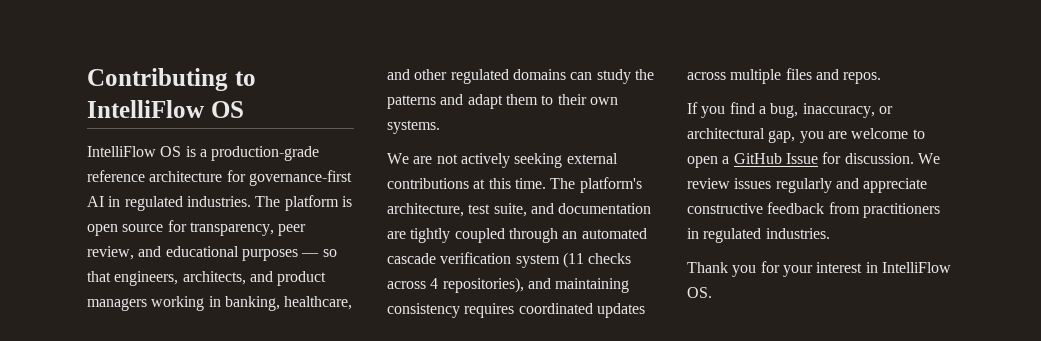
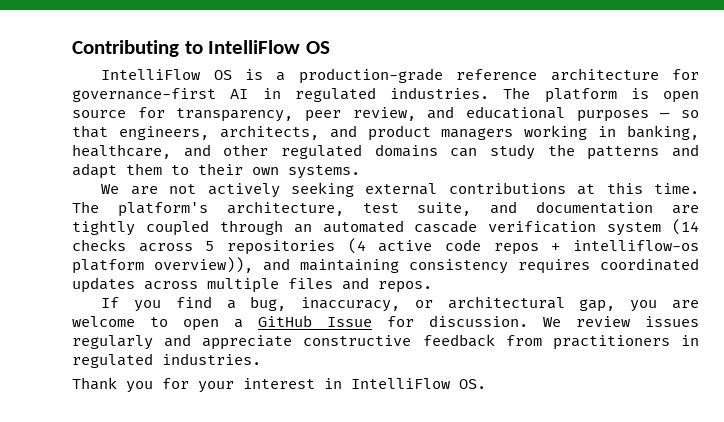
[562,252,584,268] (11 -> [672,219,699,235] (14
[430,277,524,293] 4 repositories), -> [205,238,700,255] [72,257,253,274] 5 repositories (4 active code repos + intelliflow-os platform overview)),

